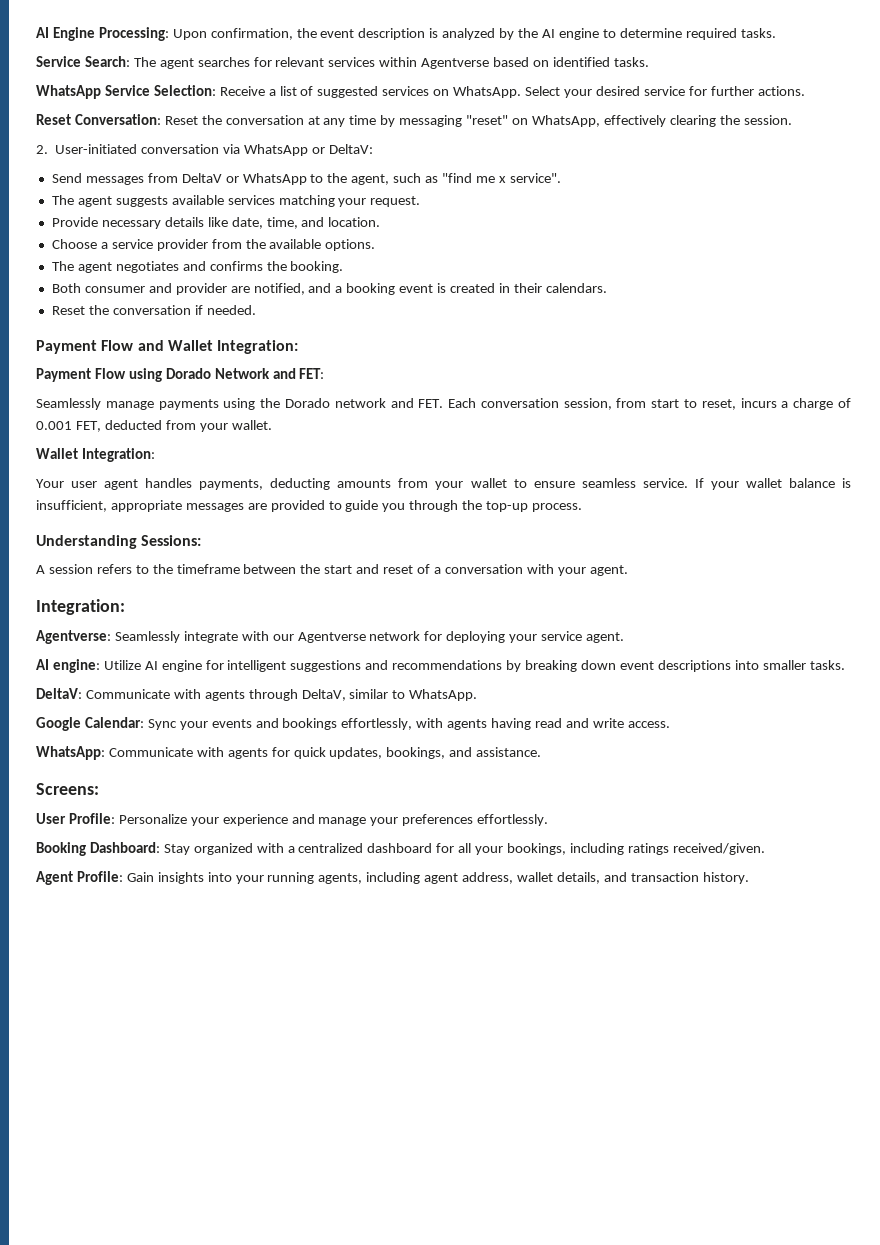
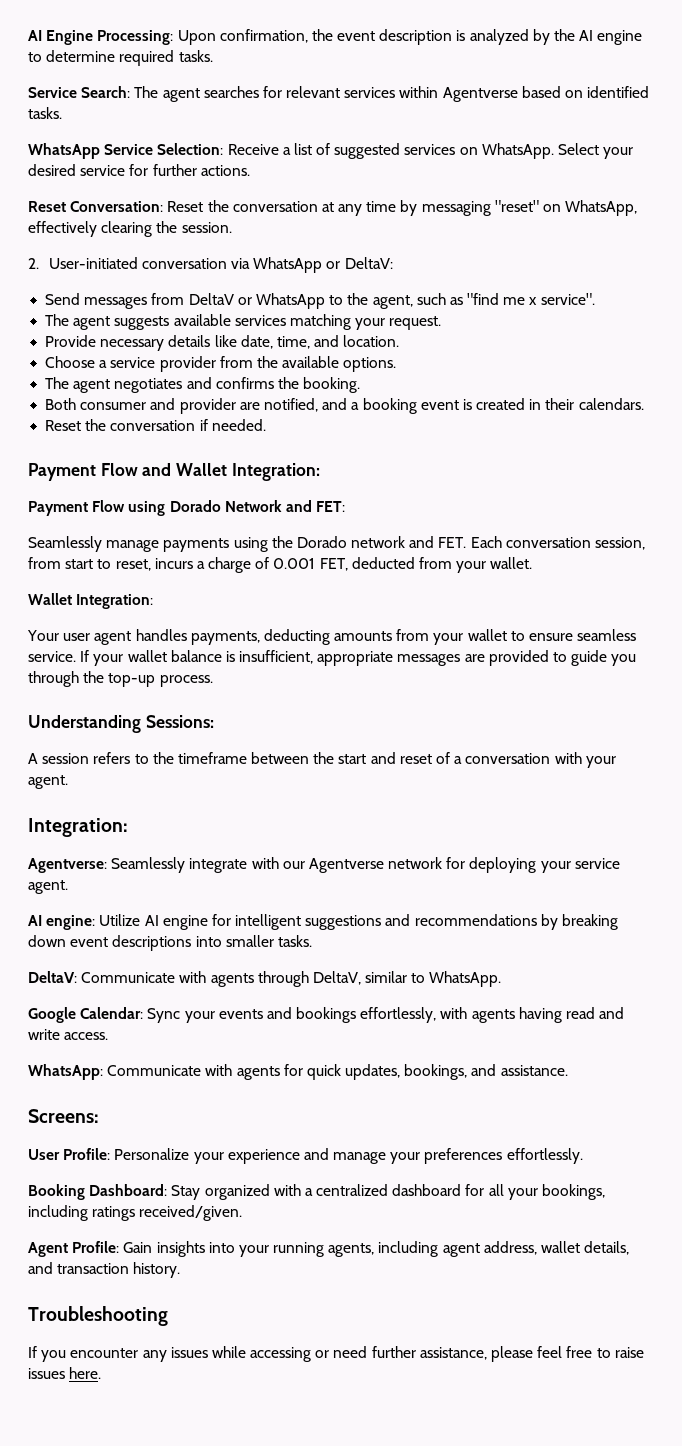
(749, 878) none -> [28,1306,168,1326] [28,1346,644,1362] [28,1367,102,1379] // Troubleshooting // If you encounter any issues while accessing or need further assistance, please feel free to raise issues here.

